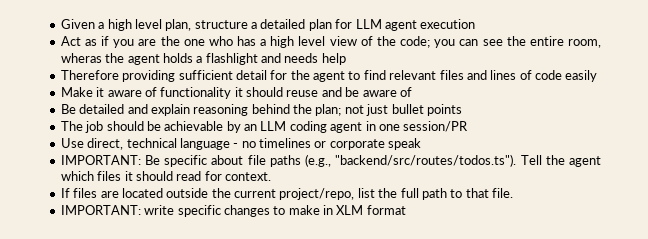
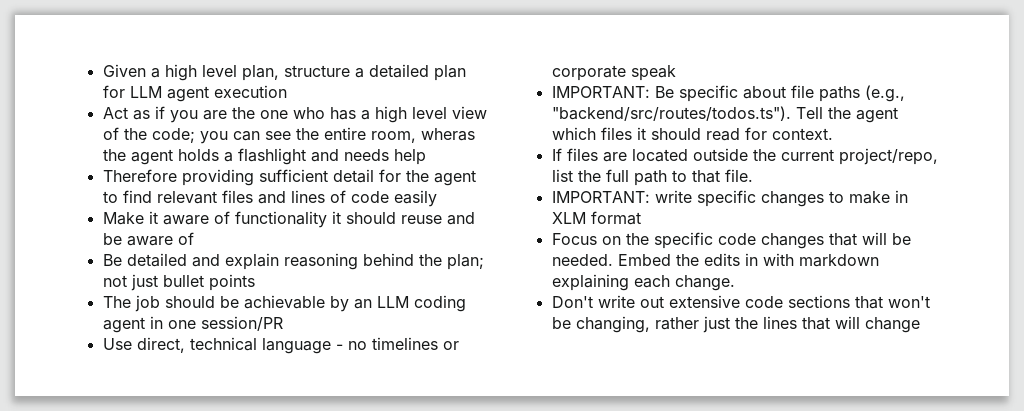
(406, 210) none -> [551,232,911,249] [551,253,879,267] [551,274,735,291] [551,295,930,309] [551,316,920,333] // Focus on the specific code changes that will be needed. Embed the edits in with markdown explaining each change. // Don't write out extensive code sections that won't be changing, rather just the lines that will change

